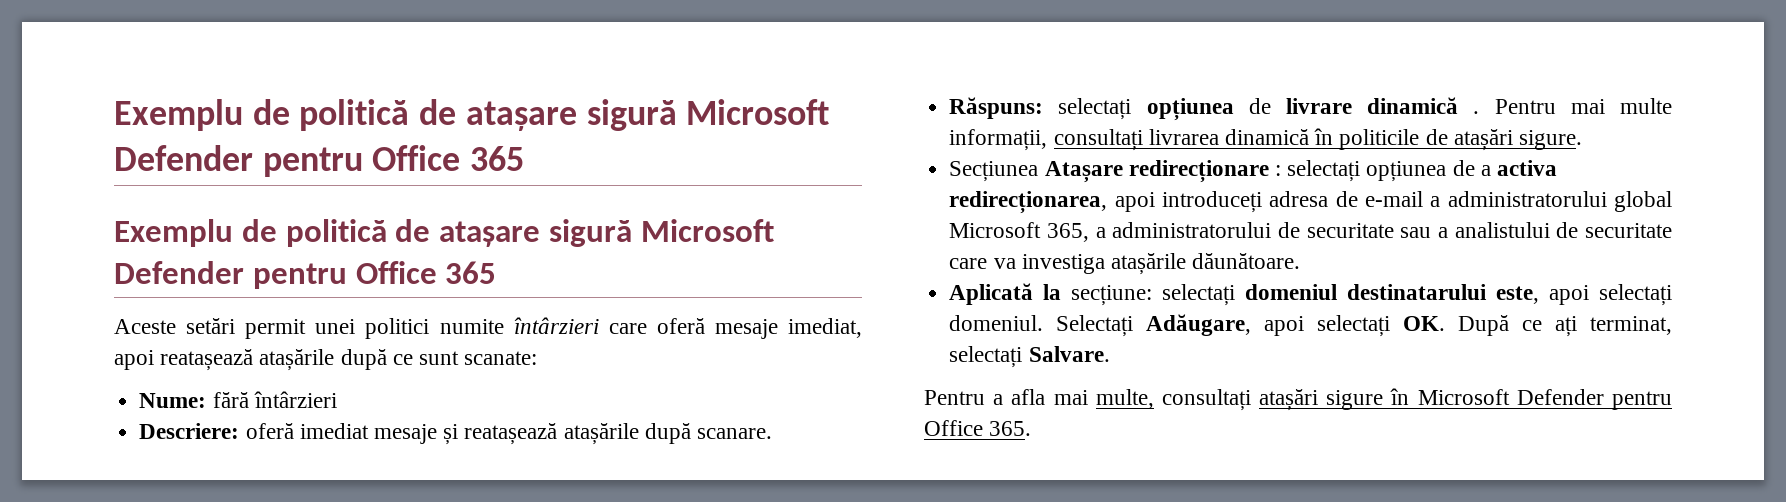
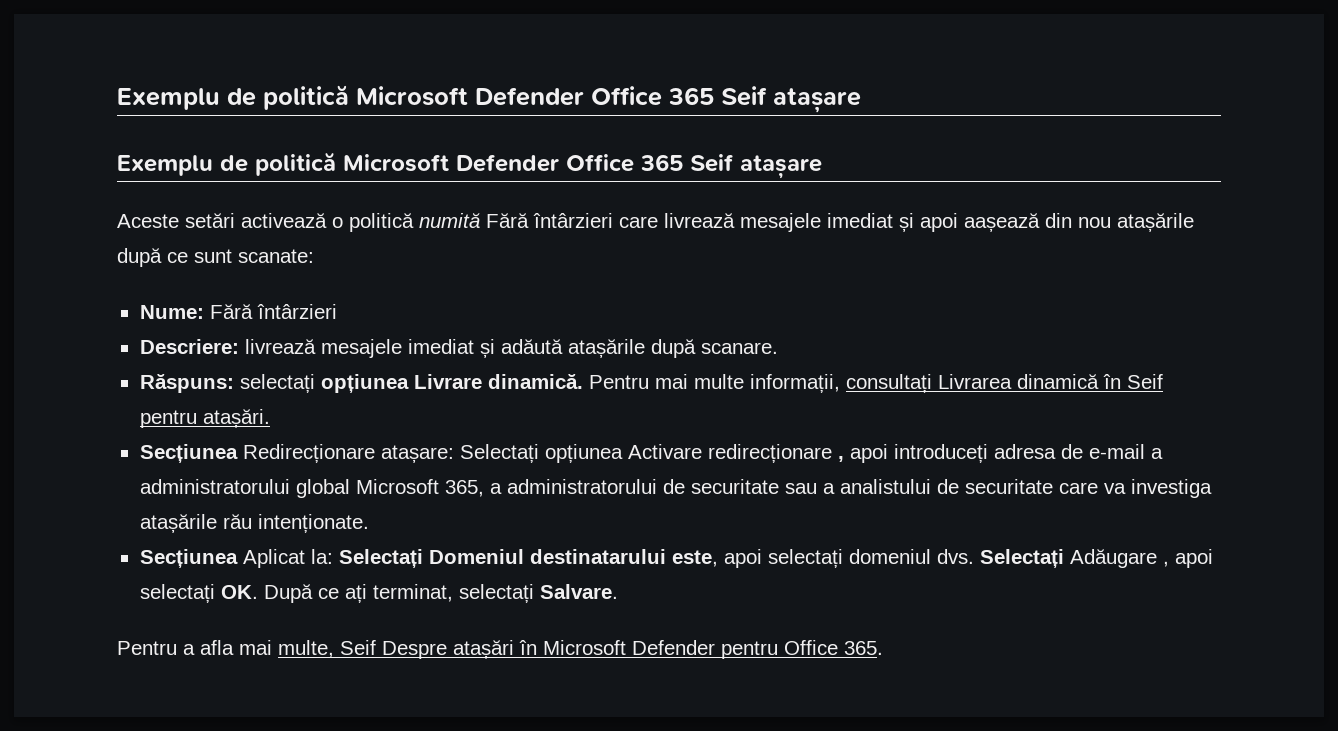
[114,99,830,131] [114,145,525,177] [114,219,774,247] [114,261,497,289] Exemplu de politică de atașare sigură Microsoft Defender pentru Office 365 // Exemplu de politică de atașare sigură Microsoft Defender pentru Office 365 -> [117,85,861,113] [117,153,822,179] Exemplu de politică Microsoft Defender Office 365 Seif atașare // Exemplu de politică Microsoft Defender Office 365 Seif atașare
[245,317,863,339] [114,349,254,371] permit unei politici numite întârzieri care oferă mesaje imediat, apoi reatașează -> [241,213,1111,232] activează o politică numită Fără întârzieri care livrează mesajele imediat și apoi aașează din nou
[212,392,249,408] fără -> [209,304,253,319] Fără
[245,423,558,445] oferă imediat mesaje și reatașează -> [244,339,563,358] livrează mesajele imediat și adăută
[1248,97,1480,114] de livrare dinamică . -> [413,374,583,389] Livrare dinamică.
[1148,129,1219,145] livrarea -> [937,374,1012,389] Livrarea
[1339,129,1582,151] [949,160,1557,183] [949,191,1108,214] politicile de atașări sigure. // Secțiunea Atașare redirecționare : selectați opțiunea de a activa redirecționarea, -> [1126,374,1163,389] [139,409,270,428] [139,444,844,463] Seif pentru atașări. // Secțiunea Redirecționare atașare: Selectați opțiunea Activare redirecționare ,
[1192,253,1301,269] [949,283,1672,306] [949,314,1252,337] dăunătoare. // Aplicată la secțiune: selectați domeniul destinatarului este, apoi selectați domeniul. Selectați Adăugare, -> [222,514,369,533] [139,549,1169,568] rău intenționate. // Secțiunea Aplicat la: Selectați Domeniul destinatarului este, apoi selectați domeniul dvs. Selectați Adăugare ,
[1161,389,1384,411] consultați atașări sigure -> [340,640,514,659] Seif Despre atașări

